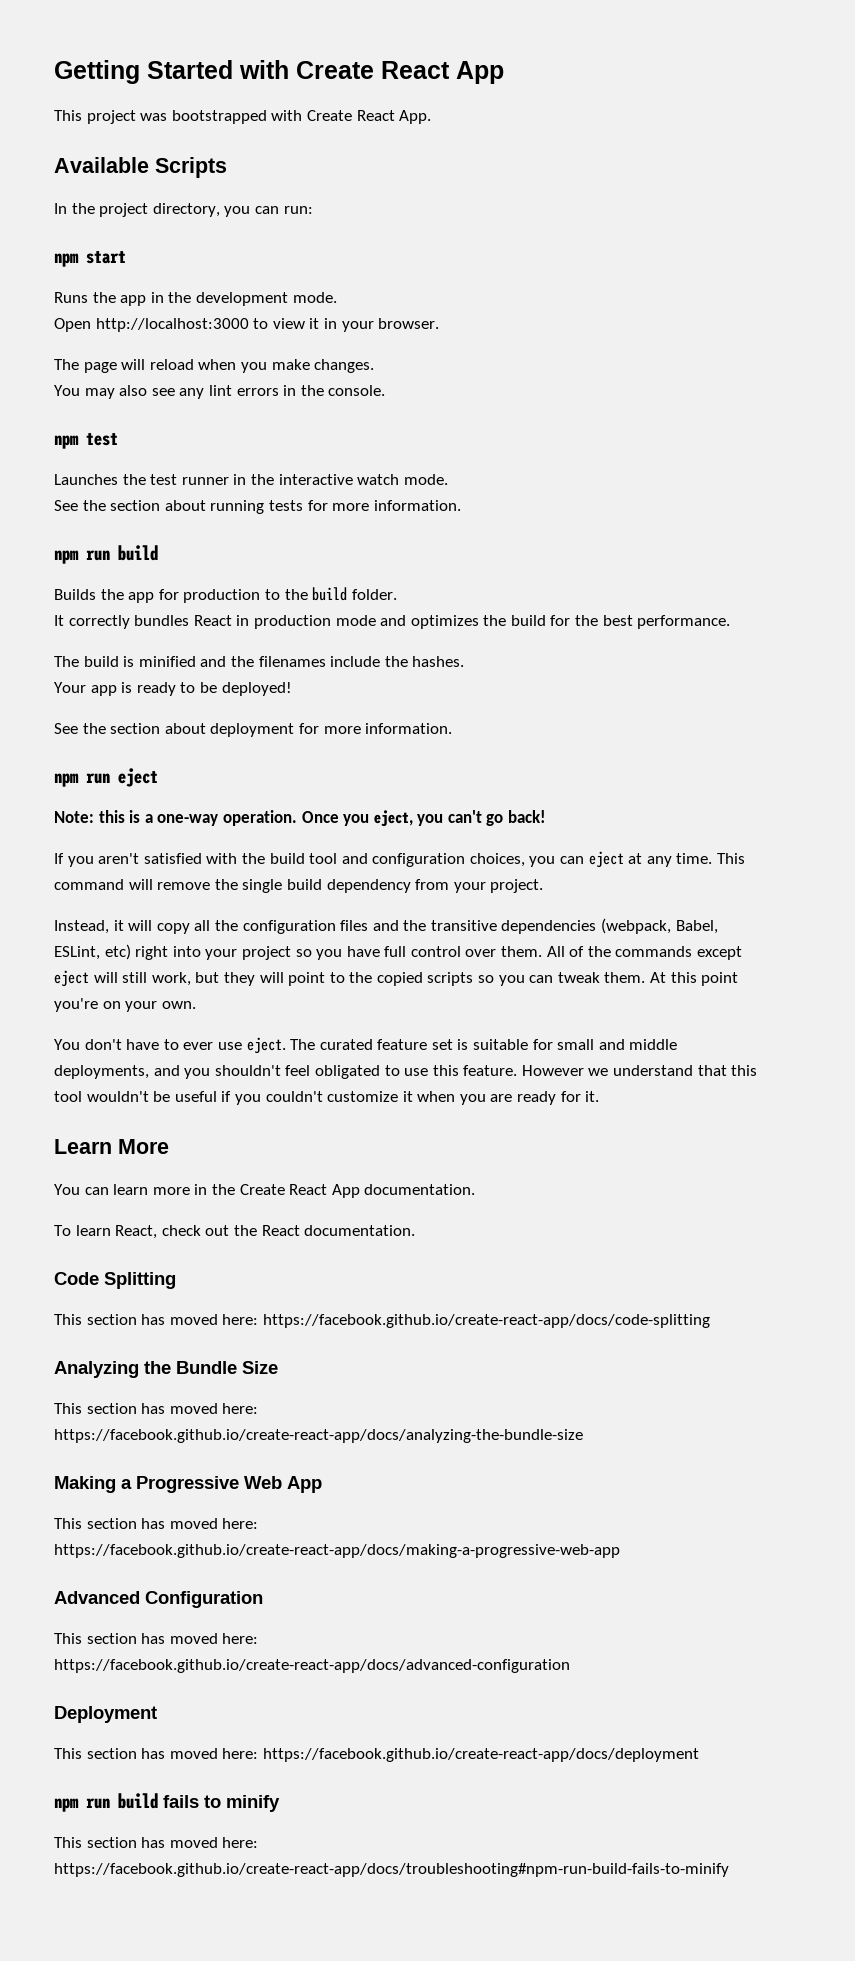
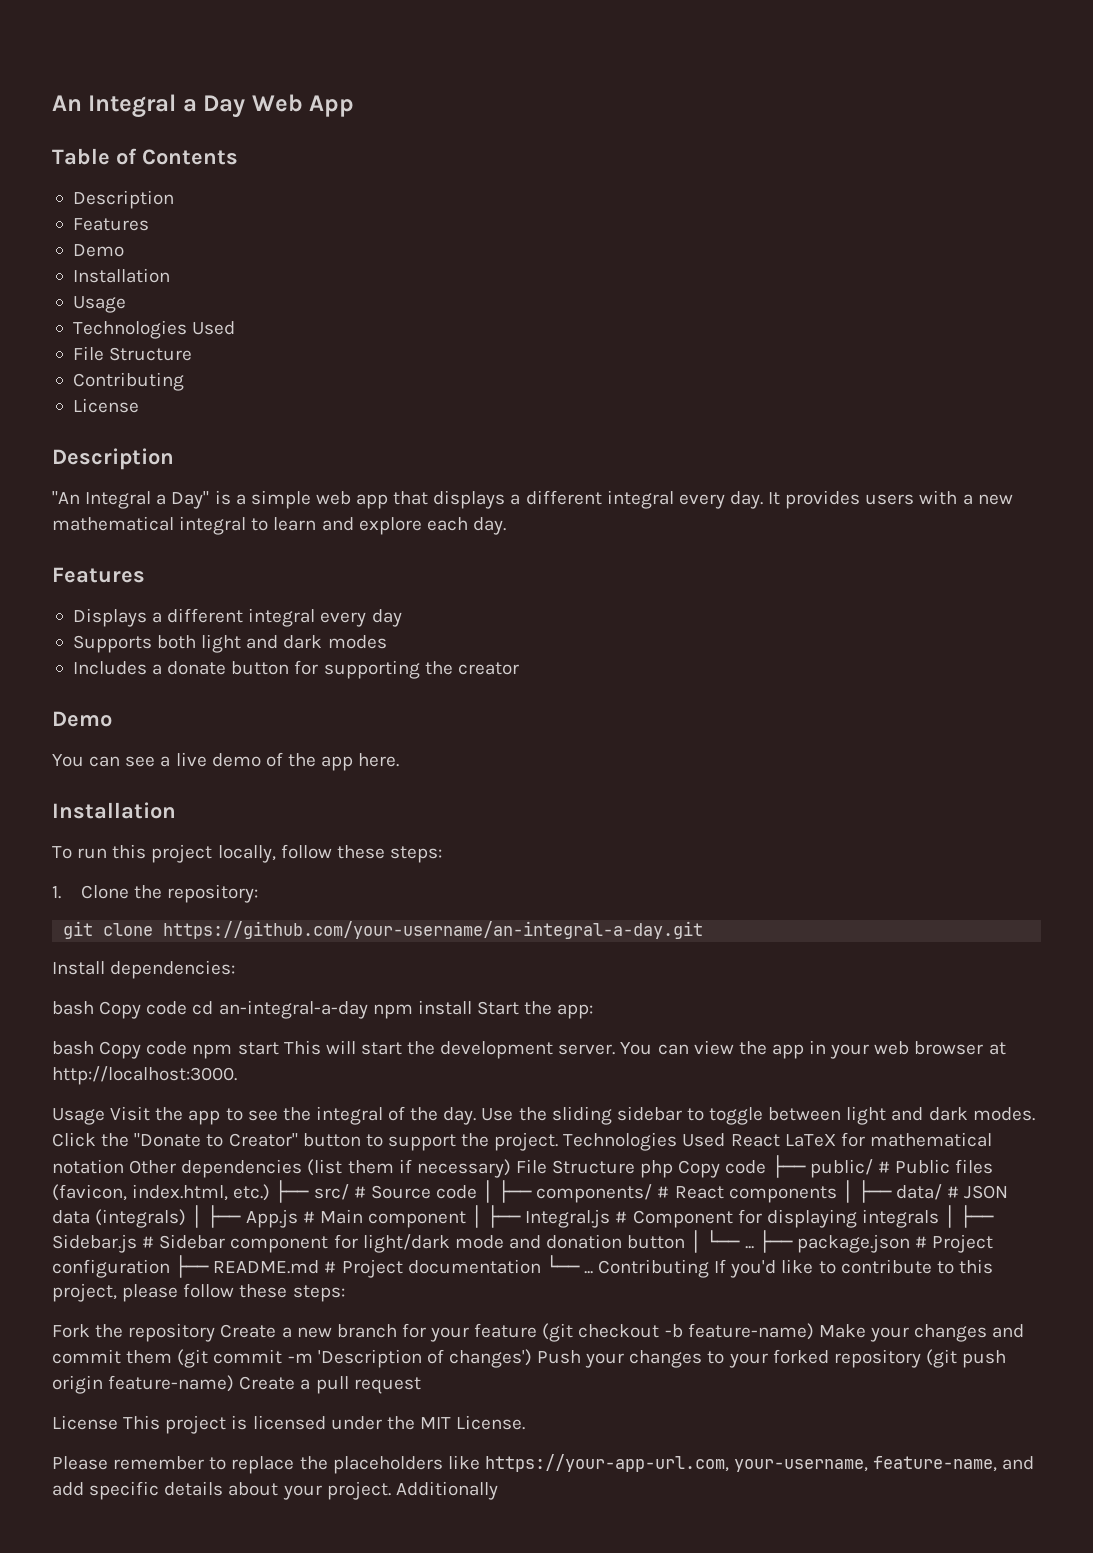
[54,60,504,84] [54,110,432,124] [54,157,227,178] [54,203,313,217] [54,251,126,267] [54,292,337,306] [54,318,440,332] [54,359,375,373] [54,385,386,399] [54,433,118,449] [54,474,448,485] [54,500,461,514] [54,545,158,564] [54,587,397,603] [54,615,731,629] [54,656,465,667] [54,682,292,696] [54,723,453,737] [54,768,158,787] [54,810,547,827] [54,851,746,868] [54,879,544,893] [54,918,718,934] [54,944,743,960] [54,970,739,987] [54,998,196,1012] [54,1037,678,1054] [54,1065,758,1079] [54,1091,600,1105] [54,1139,169,1154] [54,1184,476,1198] [54,1225,416,1239] [54,1272,176,1289] [54,1314,710,1328] [54,1361,278,1378] [54,1403,259,1414] [54,1429,583,1443] [54,1476,322,1493] [54,1518,259,1529] [54,1544,620,1558] [54,1591,263,1608] [54,1633,259,1644] [54,1659,570,1673] [54,1706,157,1723] [54,1748,699,1762] [54,1793,280,1812] [54,1837,259,1848] [54,1863,729,1877] Getting Started with Create React App // This project was bootstrapped with Create React App. // Available Scripts // In the project directory, you can run: // npm start // Runs the app in the development mode. // Open http://localhost:3000 to view it in your browser. // The page will reload when you make changes. // You may also see any lint errors in the console. // npm test // Launches the test runner in the interactive watch mode. // See the section about running tests for more information. // npm run build // Builds the app for production to the build folder. // It correctly bundles React in production mode and optimizes the build for the best performance. // The build is minified and the filenames include the hashes. // Your app is ready to be deployed! // See the section about deployment for more information. // npm run eject // Note: this is a one-way operation. Once you eject, you can't go back! // If you aren't satisfied with the build tool and configuration choices, you can eject at any time. This command will remove the single build dependency from your project. // Instead, it will copy all the configuration files and the transitive dependencies (webpack, Babel, ESLint, etc) right into your project so you have full control over them. All of the commands except eject will still work, but they will point to the copied scripts so you can tweak them. At this point you're on your own. // You don't have to ever use eject. The curated feature set is suitable for small and middle deployments, and you shouldn't feel obligated to use this feature. However we understand that this tool wouldn't be useful if you couldn't customize it when you are ready for it. // Learn More // You can learn more in the Create React App documentation. // To learn React, check out the React documentation. // Code Splitting // This section has moved here: https://facebook.github.io/create-react-app/docs/code-splitting // Analyzing the Bundle Size // This section has moved here: https://facebook.github.io/create-react-app/docs/analyzing-the-bundle-size // Making a Progressive Web App // This section has moved here: https://facebook.github.io/create-react-app/docs/making-a-progressive-web-app // Advanced Configuration // This section has moved here: https://facebook.github.io/create-react-app/docs/advanced-configuration // Deployment // This section has moved here: https://facebook.github.io/create-react-app/docs/deployment // npm run build fails to minify // This section has moved here: https://facebook.github.io/create-react-app/docs/troubleshooting#npm-run-build-fails-to-minify -> [52,94,355,118] [52,148,238,165] [72,190,174,209] [72,218,149,231] [72,244,124,257] [72,268,170,283] [72,296,126,313] [72,320,236,339] [72,346,193,361] [72,372,184,391] [72,398,139,413] [52,448,174,470] [52,490,1013,509] [52,516,506,535] [52,567,145,583] [72,608,402,627] [72,634,387,653] [72,660,519,679] [52,711,112,727] [52,752,400,771] [52,802,176,819] [52,844,442,863] [52,884,259,903] [63,921,704,939] [52,960,236,979] [52,1000,594,1019] [52,1040,1006,1059] [52,1066,237,1085] [52,1106,1035,1125] [52,1132,992,1151] [52,1155,994,1178] [52,1180,1009,1203] [52,1205,995,1228] [52,1230,994,1253] [52,1255,993,1278] [52,1283,345,1302] [52,1323,1025,1342] [52,1349,1007,1368] [52,1375,421,1394] [52,1415,526,1434] [52,1454,1035,1474] [52,1481,498,1500] An Integral a Day Web App // Table of Contents // Description // Features // Demo // Installation // Usage // Technologies Used // File Structure // Contributing // License // Description // "An Integral a Day" is a simple web app that displays a different integral every day. It provides users with a new mathematical integral to learn and explore each day. // Features // Displays a different integral every day // Supports both light and dark modes // Includes a donate button for supporting the creator // Demo // You can see a live demo of the app here. // Installation // To run this project locally, follow these steps: // 1. Clone the repository: // git clone https://github.com/your-username/an-integral-a-day.git // Install dependencies: // bash Copy code cd an-integral-a-day npm install Start the app: // bash Copy code npm start This will start the development server. You can view the app in your web browser at http://localhost:3000. // Usage Visit the app to see the integral of the day. Use the sliding sidebar to toggle between light and dark modes. Click the "Donate to Creator" button to support the project. Technologies Used React LaTeX for mathematical notation Other dependencies (list them if necessary) File Structure php Copy code ├── public/ # Public files (favicon, index.html, etc.) ├── src/ # Source code │ ├── components/ # React components │ ├── data/ # JSON data (integrals) │ ├── App.js # Main component │ ├── Integral.js # Component for displaying integrals │ ├── Sidebar.js # Sidebar component for light/dark mode and donation button │ └── ... ├── package.json # Project configuration ├── README.md # Project documentation └── ... Contributing If you'd like to contribute to this project, please follow these steps: // Fork the repository Create a new branch for your feature (git checkout -b feature-name) Make your changes and commit them (git commit -m 'Description of changes') Push your changes to your forked repository (git push origin feature-name) Create a pull request // License This project is licensed under the MIT License. // Please remember to replace the placeholders like https://your-app-url.com, your-username, feature-name, and add specific details about your project. Additionally

